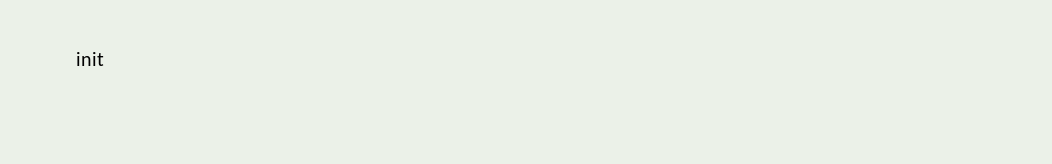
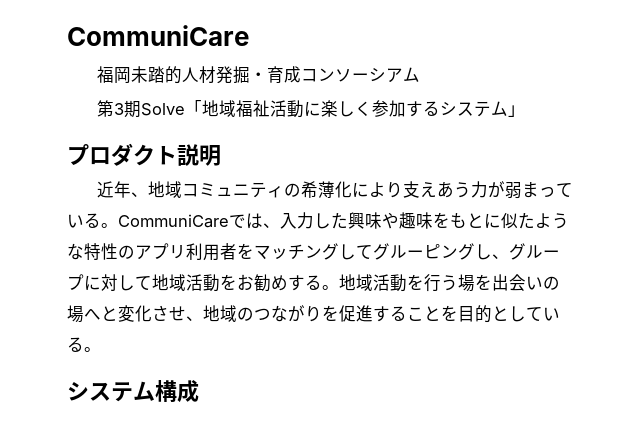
[76,52,104,66] init -> [67,25,249,46] [97,66,421,84] [97,100,526,118] [67,143,221,166] [97,181,574,199] [67,212,569,229] [67,243,560,261] [67,274,560,292] [67,305,560,323] [67,337,101,352] [67,380,199,403] CommuniCare // 福岡未踏的人材発掘・育成コンソーシアム // 第3期Solve「地域福祉活動に楽しく参加するシステム」 // プロダクト説明 // 近年、地域コミュニティの希薄化により支えあう力が弱まっている。CommuniCareでは、入力した興味や趣味をもとに似たような特性のアプリ利用者をマッチングしてグルーピングし、グループに対して地域活動をお勧めする。地域活動を行う場を出会いの場へと変化させ、地域のつながりを促進することを目的としている。 // システム構成

